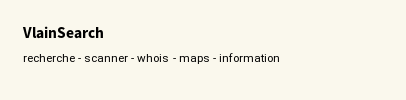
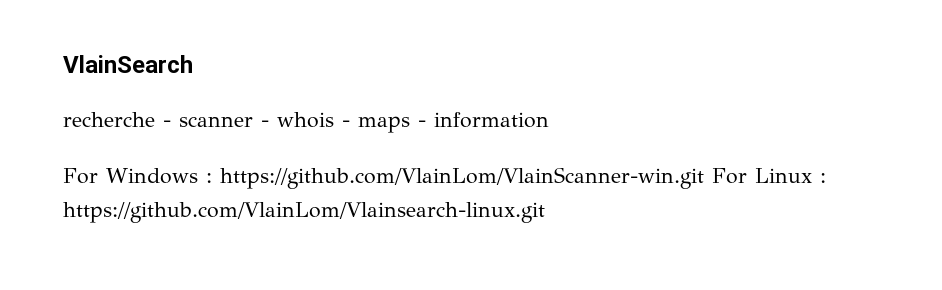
(280, 57) none -> [63,167,826,189] [63,202,545,223] // For Windows : https://github.com/VlainLom/VlainScanner-win.git For Linux : https://github.com/VlainLom/Vlainsearch-linux.git

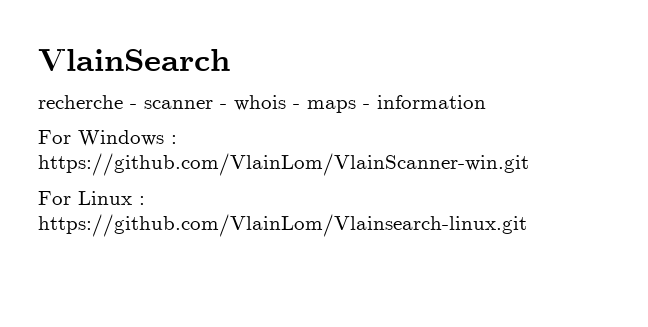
(704, 178) none -> (529, 164) //

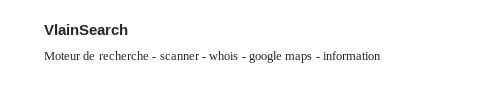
(230, 60) none -> [44,51,96,60] Moteur de
(300, 106) none -> [249,51,282,63] google
[38,130,177,146] [38,153,529,176] [38,191,145,205] [38,214,527,237] // For Windows : https://github.com/VlainLom/VlainScanner-win.git // For Linux : https://github.com/VlainLom/Vlainsearch-linux.git -> (382, 55) none

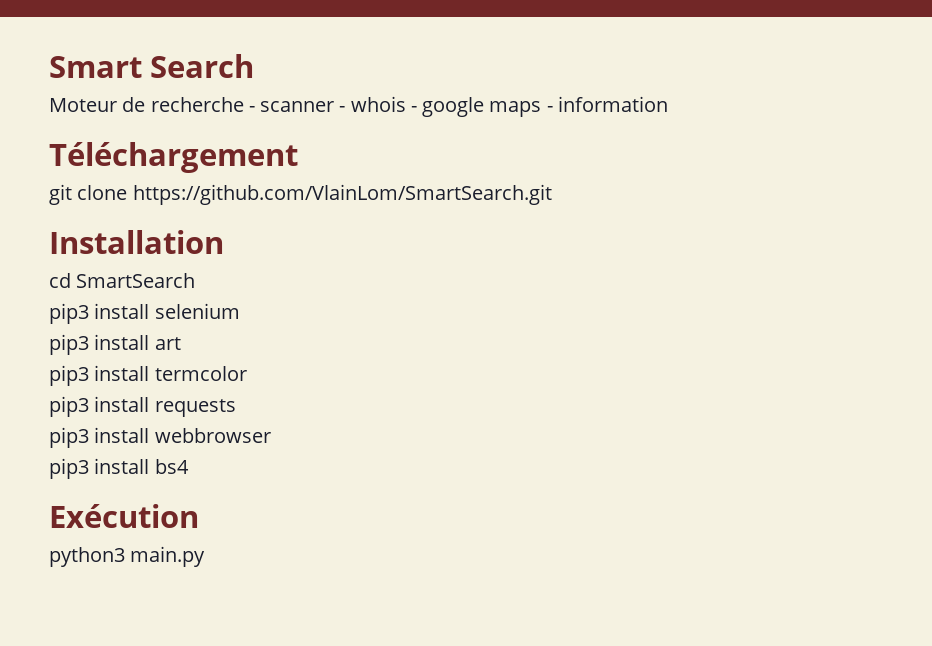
[44,24,128,35] VlainSearch -> [49,54,255,78] Smart Search
(382, 55) none -> [49,142,298,173] [49,184,552,205] [49,230,224,254] [49,273,196,288] [49,303,240,324] [49,334,181,355] [49,365,247,386] [49,396,236,417] [49,427,271,448] [49,458,189,479] [49,504,199,528] [49,546,206,567] // Téléchargement // git clone https://github.com/VlainLom/SmartSearch.git // Installation // cd SmartSearch // pip3 install selenium // pip3 install art // pip3 install termcolor // pip3 install requests // pip3 install webbrowser // pip3 install bs4 // Exécution // python3 main.py

